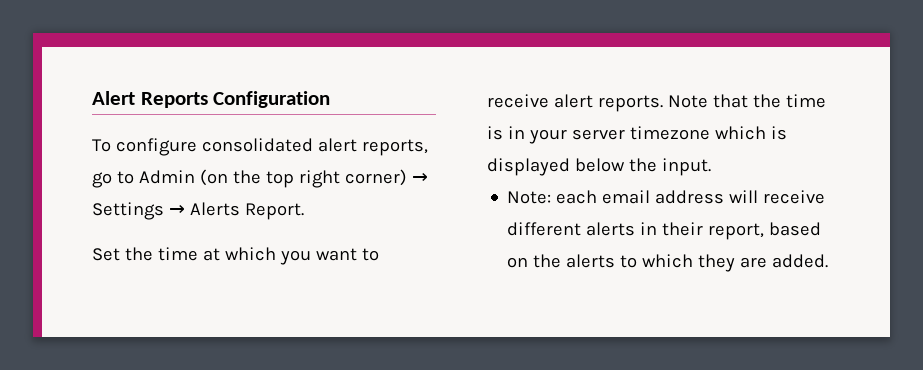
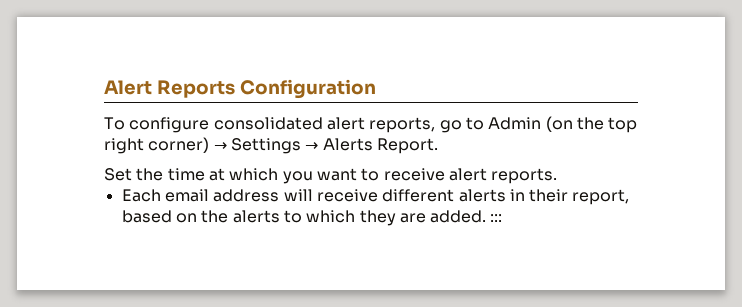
[667,94,826,108] [487,126,787,144] [487,158,711,176] [507,190,598,204] Note that the time is in your server timezone which is displayed below the input. // Note: each -> [121,189,161,202] // Each
(829, 261) none -> [490,214,503,222] :::

